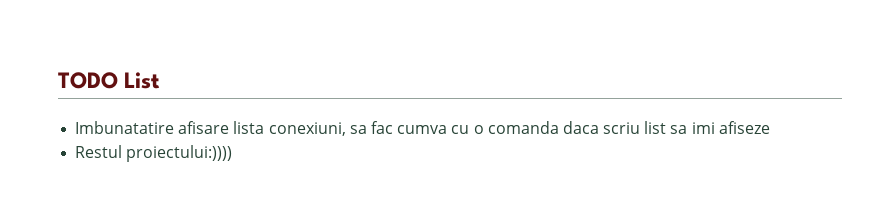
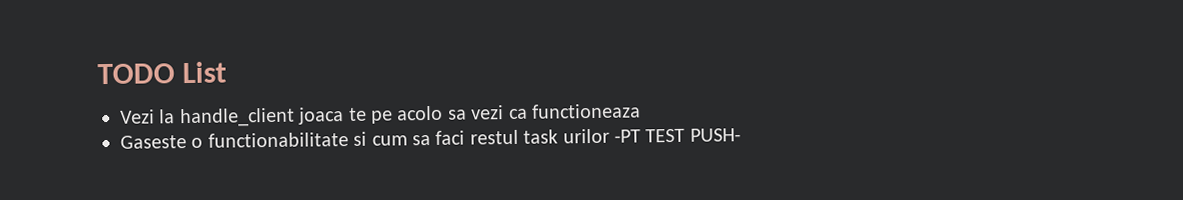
[75,121,770,136] [75,145,233,162] Imbunatatire afisare lista conexiuni, sa fac cumva cu o comanda daca scriu list sa imi afiseze // Restul proiectului:)))) -> [120,103,641,128] [120,128,741,149] Vezi la handle_client joaca te pe acolo sa vezi ca functioneaza // Gaseste o functionabilitate si cum sa faci restul task urilor -PT TEST PUSH-

